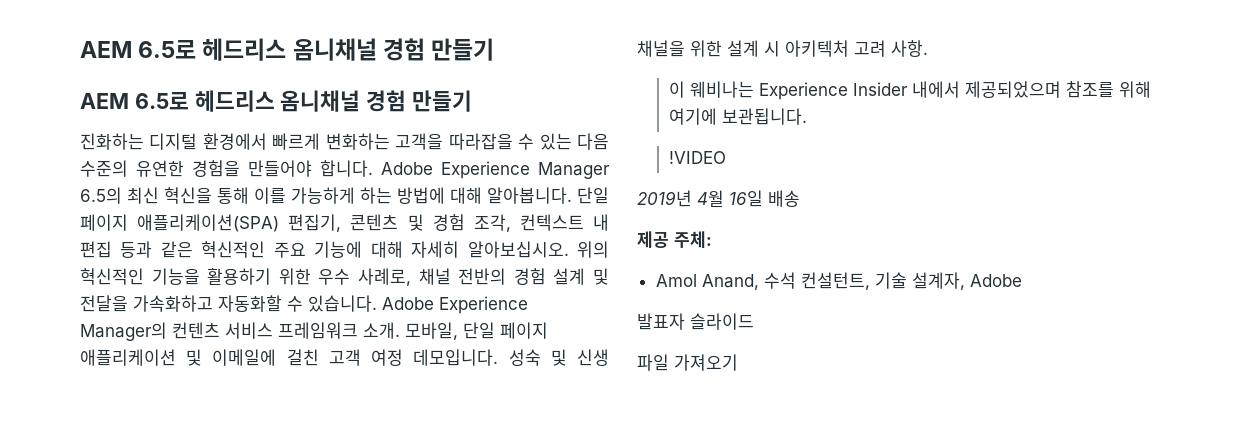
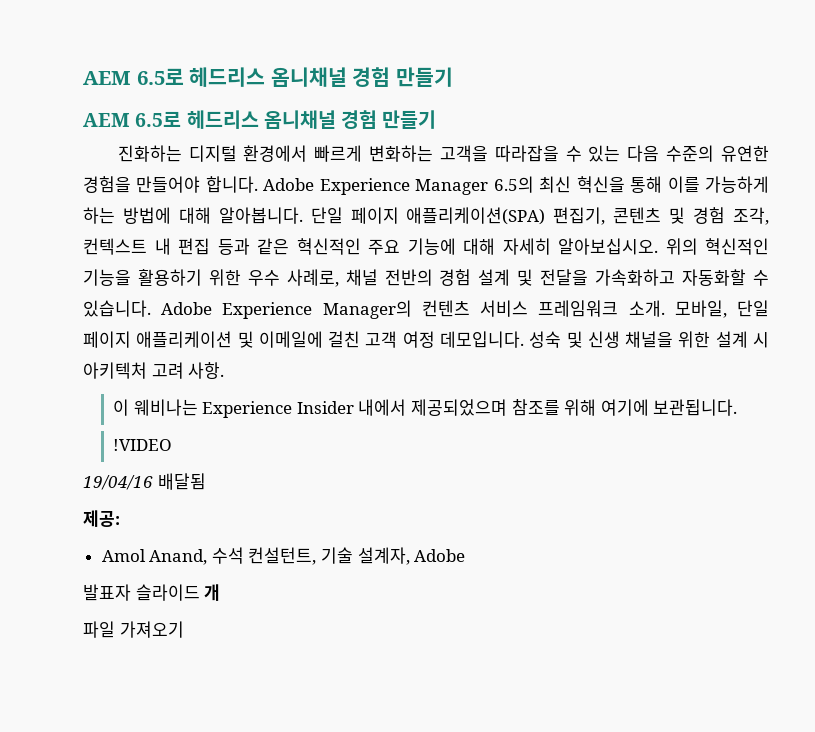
[637,190,800,207] [637,231,712,248] 2019년 4월 16일 배송 // 제공 주체: -> [83,473,206,490] [83,510,120,527] 19/04/16 배달됨 // 제공:
(754, 321) none -> [204,584,221,601] 개

